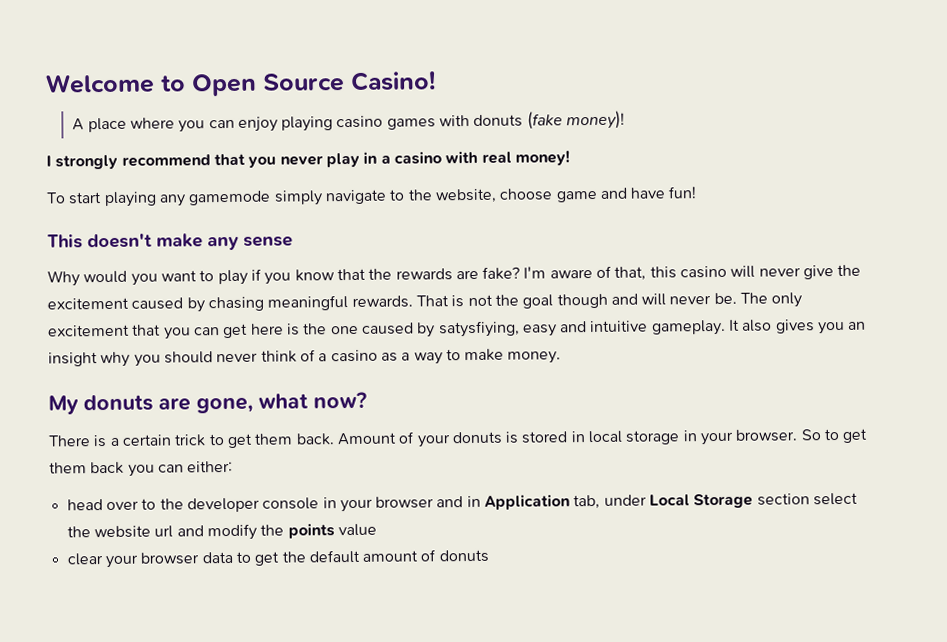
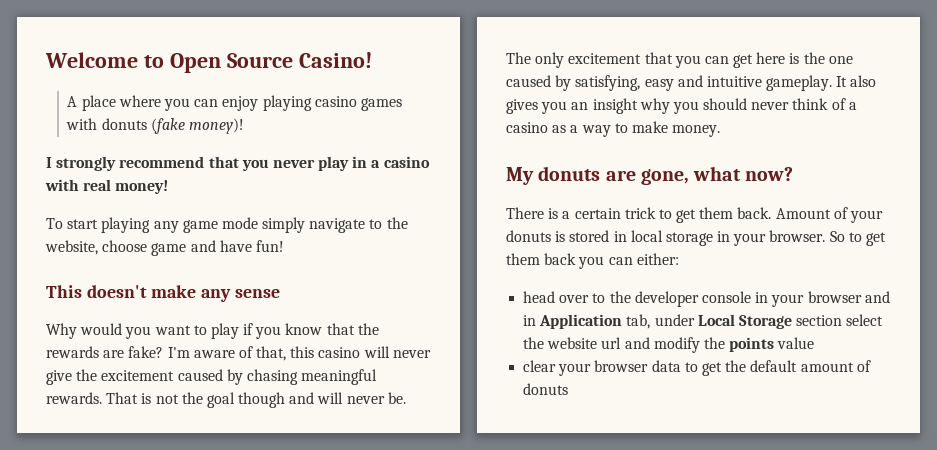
[188,190,272,206] gamemode -> [182,217,258,233] game mode
[438,320,520,338] satysfiying, -> [575,75,641,91] satisfying,

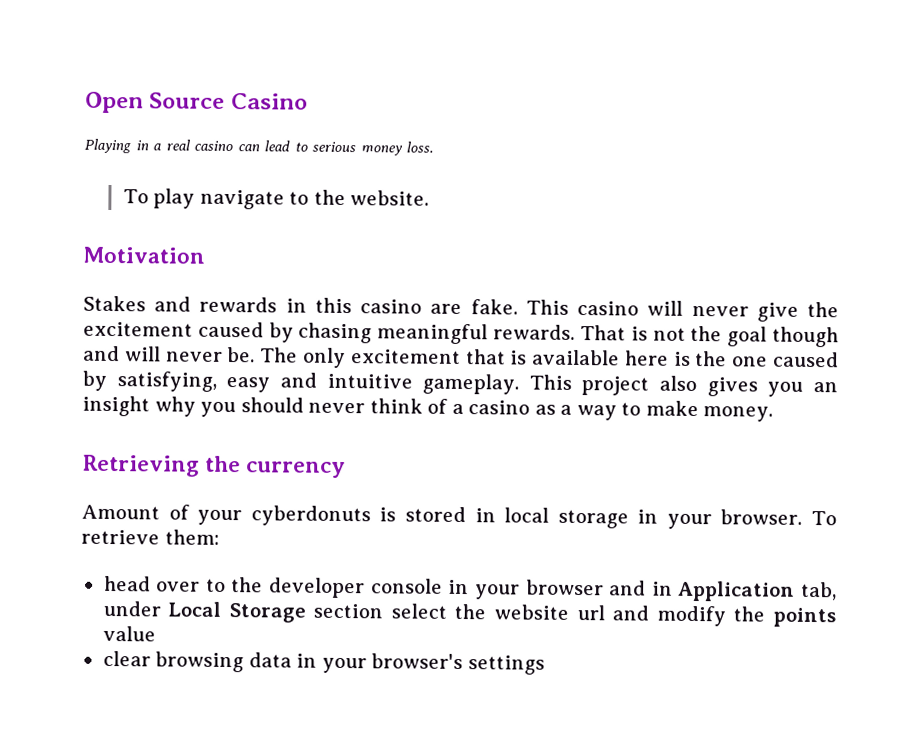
[45,52,372,73] [67,95,402,111] [66,118,245,134] [46,156,430,171] [45,179,169,194] [46,217,408,233] [45,240,284,256] [46,285,280,302] [46,323,379,339] [46,346,315,361] Welcome to Open Source Casino! // A place where you can enjoy playing casino games with donuts (fake money)! // I strongly recommend that you never play in a casino with real money! // To start playing any game mode simply navigate to the website, choose game and have fun! // This doesn't make any sense // Why would you want to play if you know that the rewards are fake? I'm aware of that, this -> [85,91,308,114] [84,138,434,156] [122,188,430,210] [83,246,205,264] [83,295,569,315] Open Source Casino // Playing in a real casino can lead to serious money loss. // To play navigate to the website. // Motivation // Stakes and rewards in this casino are fake. This
[674,54,754,68] you can get -> [510,349,621,366] is available
[836,76,848,87] It -> [528,374,650,396] This project
[506,166,794,185] [506,207,772,223] My donuts are gone, what now? // There is a certain trick to get them back. -> [82,454,347,479] Retrieving the currency //
[506,230,551,242] donuts -> [250,505,371,527] cyberdonuts
[829,231,887,246] [506,253,679,269] So to get them back you can either: -> [811,511,838,526] [81,529,220,545] To retrieve them:
[558,360,871,376] [523,383,569,395] your browser data to get the default amount of donuts -> [155,651,545,675] browsing data in your browser's settings

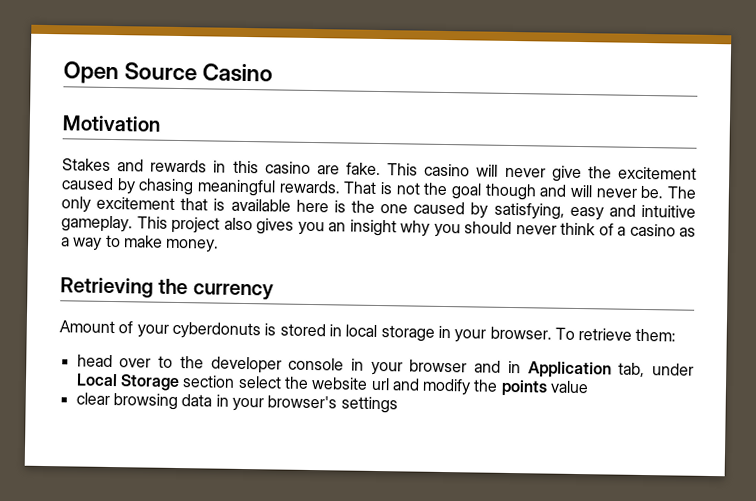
[84,138,434,156] [122,188,430,210] // Playing in a real casino can lead to serious money loss. // To play navigate to the website. -> (274, 73) none

